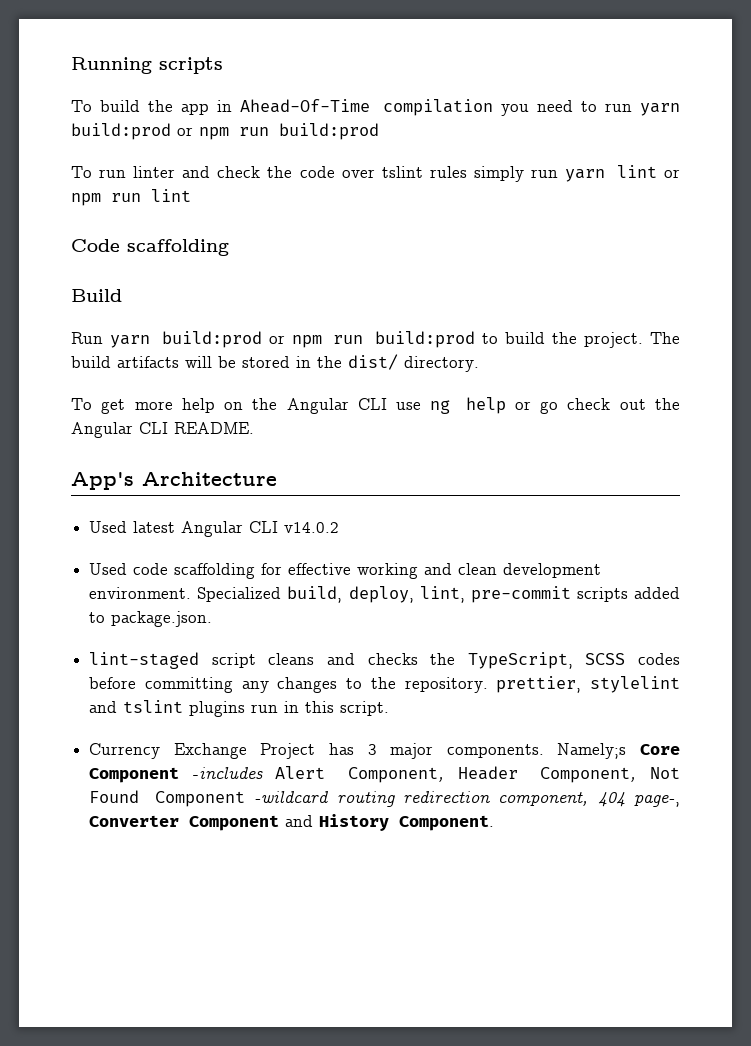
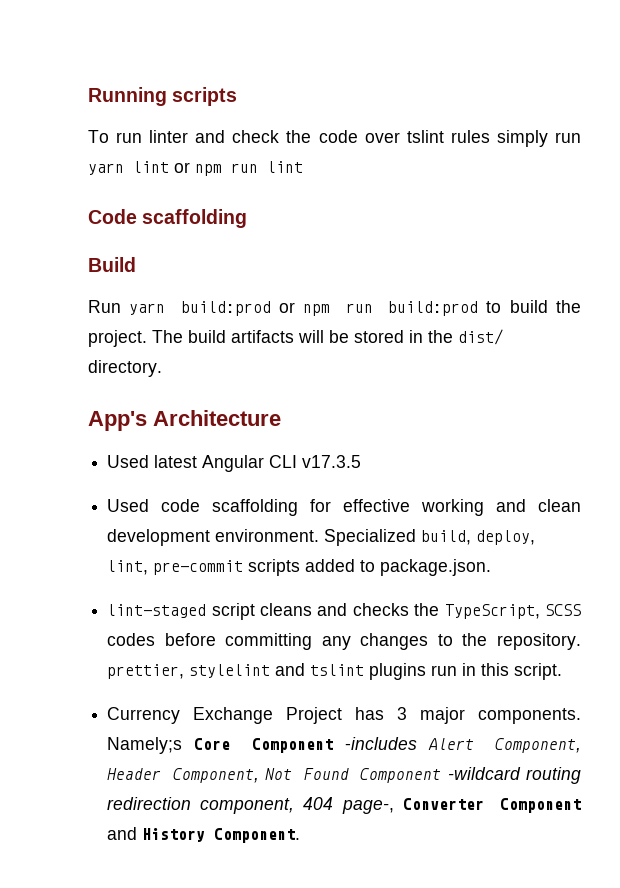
[71,99,680,116] [71,123,379,140] // To build the app in Ahead-Of-Time compilation you need to run yarn build:prod or npm run build:prod -> (238, 96) none
[71,397,680,414] [71,422,254,438] // To get more help on the Angular CLI use ng help or go check out the Angular CLI README. -> (162, 368) none
[284,522,340,533] v14.0.2 -> [302,455,362,468] v17.3.5

